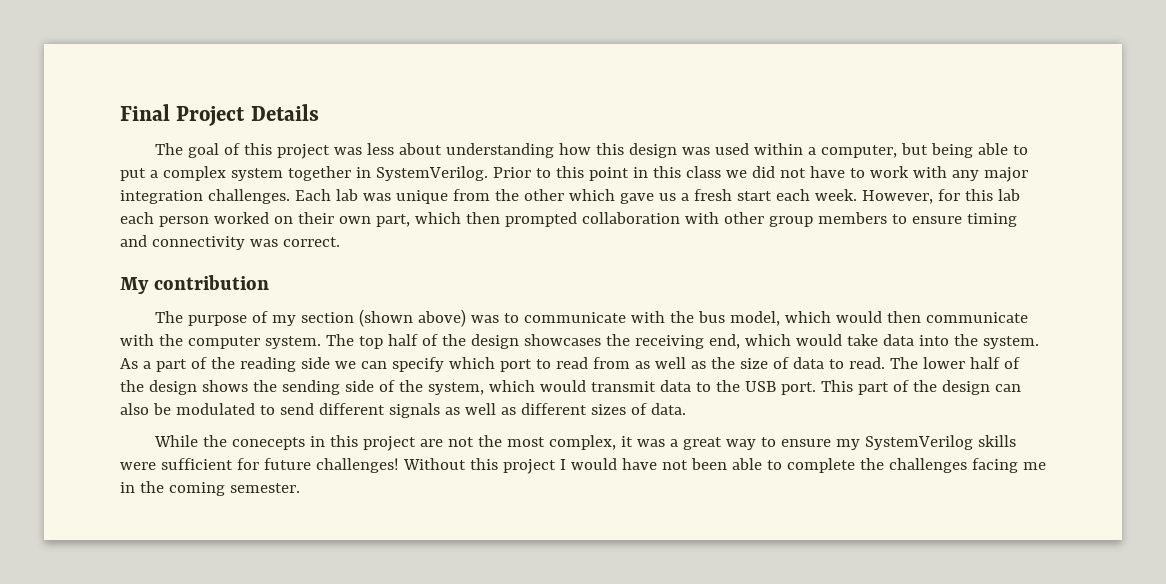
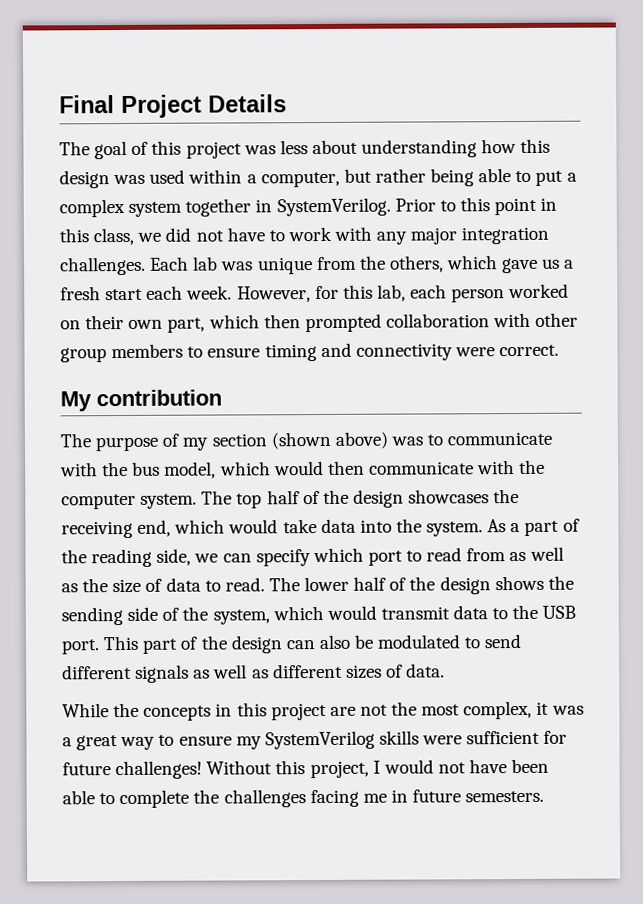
(928, 149) none -> [374,168,426,183] rather
[685,166,721,178] class -> [93,227,135,246] class,
[523,189,564,201] other -> [389,255,444,273] others,
[997,189,1020,201] lab -> [376,284,406,302] lab,
[249,239,278,247] was -> [454,347,495,357] were
[300,357,330,369] side -> [156,548,192,566] side,
[231,437,305,450] conecepts -> [143,705,212,721] concepts
[502,459,556,474] project -> [309,760,369,779] project,
[621,458,688,470] have not -> [437,759,508,774] not have
[139,481,300,496] the coming semester. -> [412,789,545,803] future semesters.

